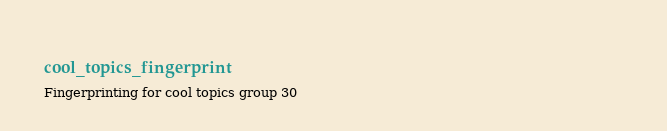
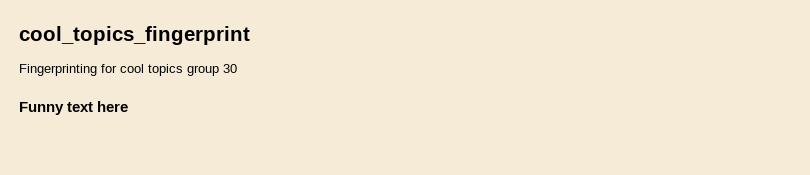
(297, 92) none -> [19,101,129,115] // Funny text here

